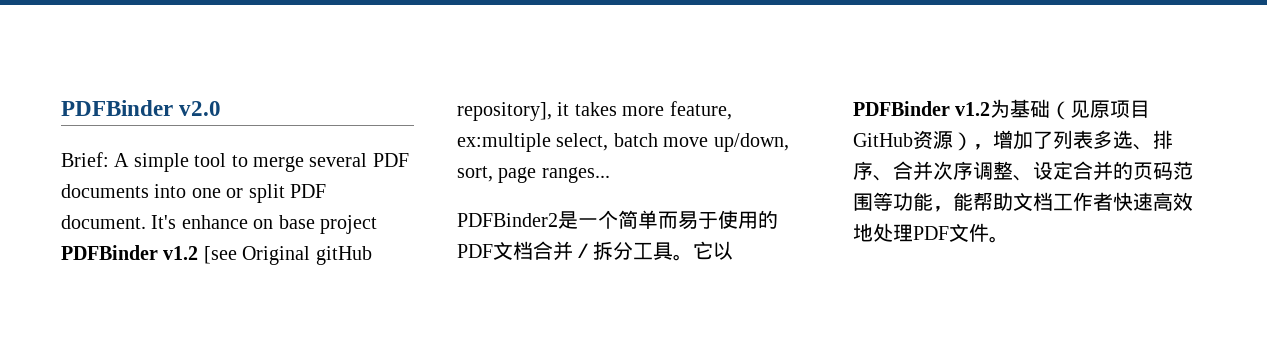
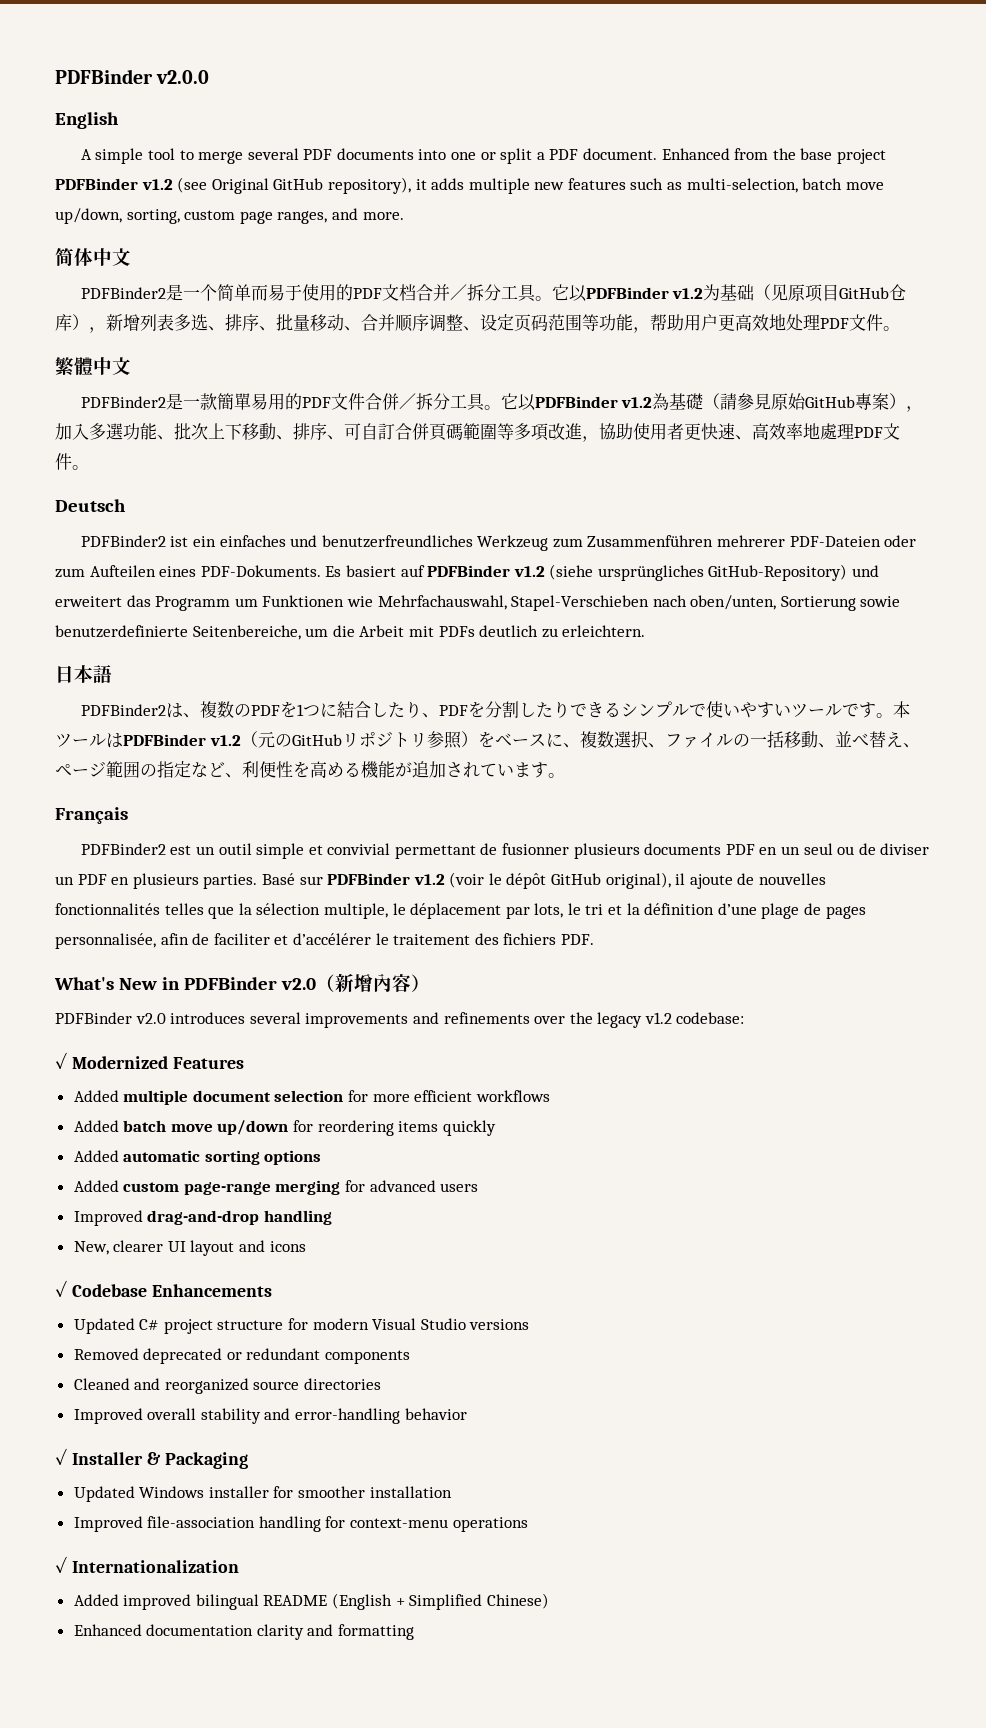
[61,100,222,116] [61,152,109,167] PDFBinder v2.0 // Brief: -> [55,69,210,84] [55,112,119,129] PDFBinder v2.0.0 // English //
(285, 193) none -> [536,152,545,160] a
[151,215,274,229] It's enhance on -> [661,148,796,160] Enhanced from the
[203,246,372,265] [457,101,732,121] [457,133,789,152] [457,166,610,183] [see Original gitHub repository], it takes more feature, ex:multiple select, batch move up/down, sort, page ranges... -> [177,177,884,194] [55,208,404,224] [55,248,131,266] (see Original GitHub repository), it adds multiple new features such as multi-selection, batch move up/down, sorting, custom page ranges, and more. // 简体中文
[913,130,1053,151] 资源），增加了 -> [889,284,907,301] [55,314,140,333] 仓库），新增
[893,161,953,181] 合并次 -> [276,314,413,332] 批量移动、合并顺
[1073,161,1133,181] 合并的 -> (514, 322) none
[953,192,1153,211] 能帮助文档工作者快速 -> [650,314,735,331] 帮助用户更
(1009, 239) none -> [55,357,131,376] [80,393,924,412] [55,423,900,442] [55,453,89,470] [55,499,126,512] [80,535,917,551] [55,564,880,581] [55,595,901,611] [55,625,646,640] [55,665,112,683] [80,701,910,718] [55,731,920,749] [55,761,565,778] [55,807,128,824] [80,843,930,859] [55,872,827,889] [55,903,866,919] [55,933,594,949] [54,973,430,992] [55,1012,745,1028] [55,1052,244,1069] [73,1090,550,1105] [73,1120,496,1136] [73,1150,322,1165] [73,1180,479,1195] [73,1210,332,1226] [73,1240,306,1256] [55,1280,272,1297] [73,1318,530,1334] [73,1348,411,1364] [73,1378,382,1394] [73,1408,467,1424] [55,1448,248,1469] [73,1486,452,1502] [73,1516,528,1532] [55,1556,239,1573] [73,1593,549,1610] [73,1624,415,1640] // 繁體中文 // PDFBinder2是一款簡單易用的PDF文件合併／拆分工具。它以PDFBinder v1.2為基礎（請參見原始GitHub專案），加入多選功能、批次上下移動、排序、可自訂合併頁碼範圍等多項改進，協助使用者更快速、高效率地處理PDF文件。 // Deutsch // PDFBinder2 ist ein einfaches und benutzerfreundliches Werkzeug zum Zusammenführen mehrerer PDF-Dateien oder zum Aufteilen eines PDF-Dokuments. Es basiert auf PDFBinder v1.2 (siehe ursprüngliches GitHub-Repository) und erweitert das Programm um Funktionen wie Mehrfachauswahl, Stapel-Verschieben nach oben/unten, Sortierung sowie benutzerdefinierte Seitenbereiche, um die Arbeit mit PDFs deutlich zu erleichtern. // 日本語 // PDFBinder2は、複数のPDFを1つに結合したり、PDFを分割したりできるシンプルで使いやすいツールです。本ツールはPDFBinder v1.2（元のGitHubリポジトリ参照）をベースに、複数選択、ファイルの一括移動、並べ替え、ページ範囲の指定など、利便性を高める機能が追加されています。 // Français // PDFBinder2 est un outil simple et convivial permettant de fusionner plusieurs documents PDF en un seul ou de diviser un PDF en plusieurs parties. Basé sur PDFBinder v1.2 (voir le dépôt GitHub original), il ajoute de nouvelles fonctionnalités telles que la sélection multiple, le déplacement par lots, le tri et la définition d’une plage de pages personnalisée, afin de faciliter et d’accélérer le traitement des fichiers PDF. // What's New in PDFBinder v2.0（新增內容） // PDFBinder v2.0 introduces several improvements and refinements over the legacy v1.2 codebase: // ✓ Modernized Features // Added multiple document selection for more efficient workflows // Added batch move up/down for reordering items quickly // Added automatic sorting options // Added custom page-range merging for advanced users // Improved drag-and-drop handling // New, clearer UI layout and icons // ✓ Codebase Enhancements // Updated C# project structure for modern Visual Studio versions // Removed deprecated or redundant components // Cleaned and reorganized source directories // Improved overall stability and error-handling behavior // ✓ Installer & Packaging // Updated Windows installer for smoother installation // Improved file-association handling for context-menu operations // ✓ Internationalization // Added improved bilingual README (English + Simplified Chinese) // Enhanced documentation clarity and formatting

